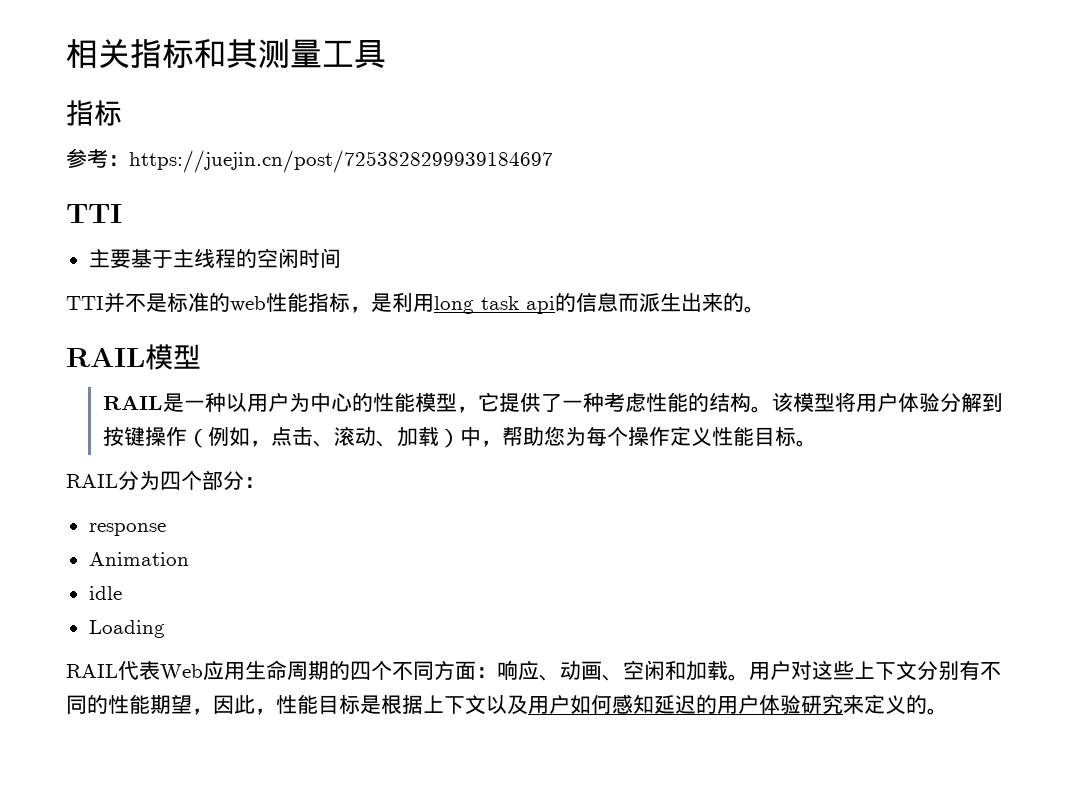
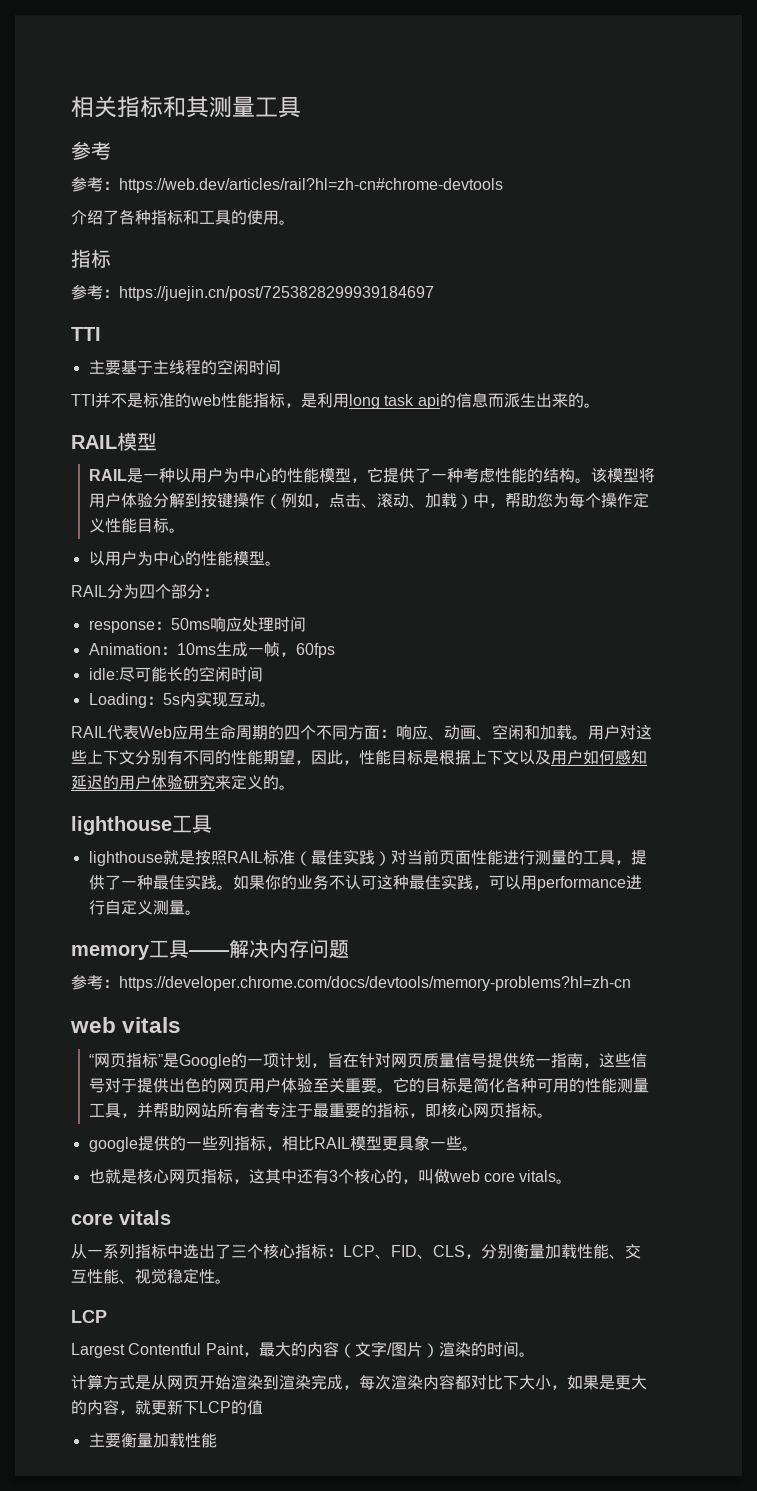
(386, 54) none -> [71,141,111,160] [71,177,503,193] [71,209,295,225] // 参考 // 参考：https://web.dev/articles/rail?hl=zh-cn#chrome-devtools // 介绍了各种指标和工具的使用。
(817, 443) none -> [88,551,281,566] // 以用户为中心的性能模型。
[88,552,189,566] [88,586,122,600] [88,620,165,638] // Animation // idle // Loading -> [154,616,306,632] [88,642,335,658] [88,666,263,682] [88,691,276,708] ：50ms响应处理时间 // Animation：10ms生成一帧，60fps // idle:尽可能长的空闲时间 // Loading：5s内实现互动。
(948, 711) none -> [71,815,212,835] [88,849,647,866] [88,874,642,891] [88,899,201,915] [71,939,349,960] [71,975,631,991] [70,1017,182,1033] [88,1053,647,1069] [88,1077,649,1093] [88,1102,553,1118] [88,1135,478,1152] [88,1169,573,1184] [71,1210,171,1225] [71,1244,641,1259] [71,1268,231,1284] [71,1310,107,1323] [71,1341,535,1358] [71,1374,647,1390] [71,1399,263,1415] [88,1433,217,1448] // lighthouse工具 // lighthouse就是按照RAIL标准（最佳实践）对当前页面性能进行测量的工具，提供了一种最佳实践。如果你的业务不认可这种最佳实践，可以用performance进行自定义测量。 // memory工具——解决内存问题 // 参考：https://developer.chrome.com/docs/devtools/memory-problems?hl=zh-cn // web vitals // “网页指标”是Google的一项计划，旨在针对网页质量信号提供统一指南，这些信号对于提供出色的网页用户体验至关重要。它的目标是简化各种可用的性能测量工具，并帮助网站所有者专注于最重要的指标，即核心网页指标。 // google提供的一些列指标，相比RAIL模型更具象一些。 // 也就是核心网页指标，这其中还有3个核心的，叫做web core vitals。 // core vitals // 从一系列指标中选出了三个核心指标：LCP、FID、CLS，分别衡量加载性能、交互性能、视觉稳定性。 // LCP // Largest Contentful Paint，最大的内容（文字/图片）渲染的时间。 // 计算方式是从网页开始渲染到渲染完成，每次渲染内容都对比下大小，如果是更大的内容，就更新下LCP的值 // 主要衡量加载性能

